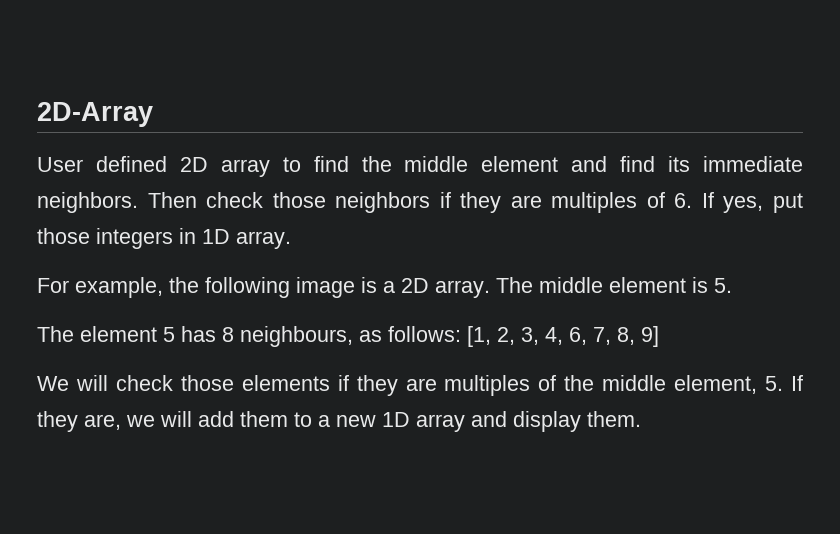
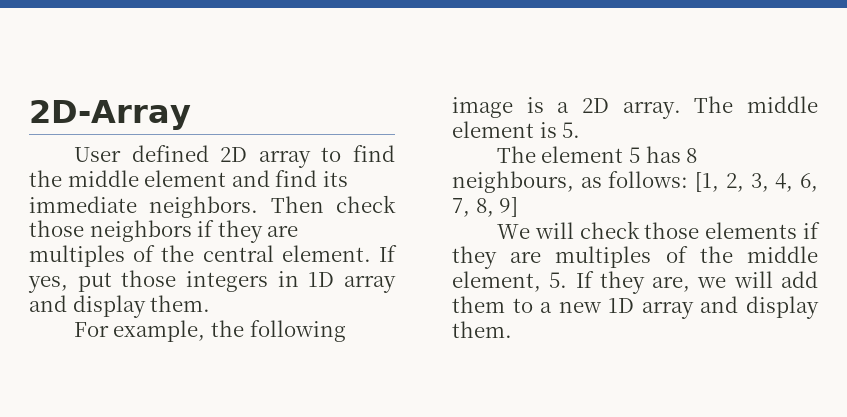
[674,193,693,208] 6. -> [161,245,371,262] the central element.
[236,231,291,249] array. -> [344,275,397,293] [29,295,211,318] array and display them.

